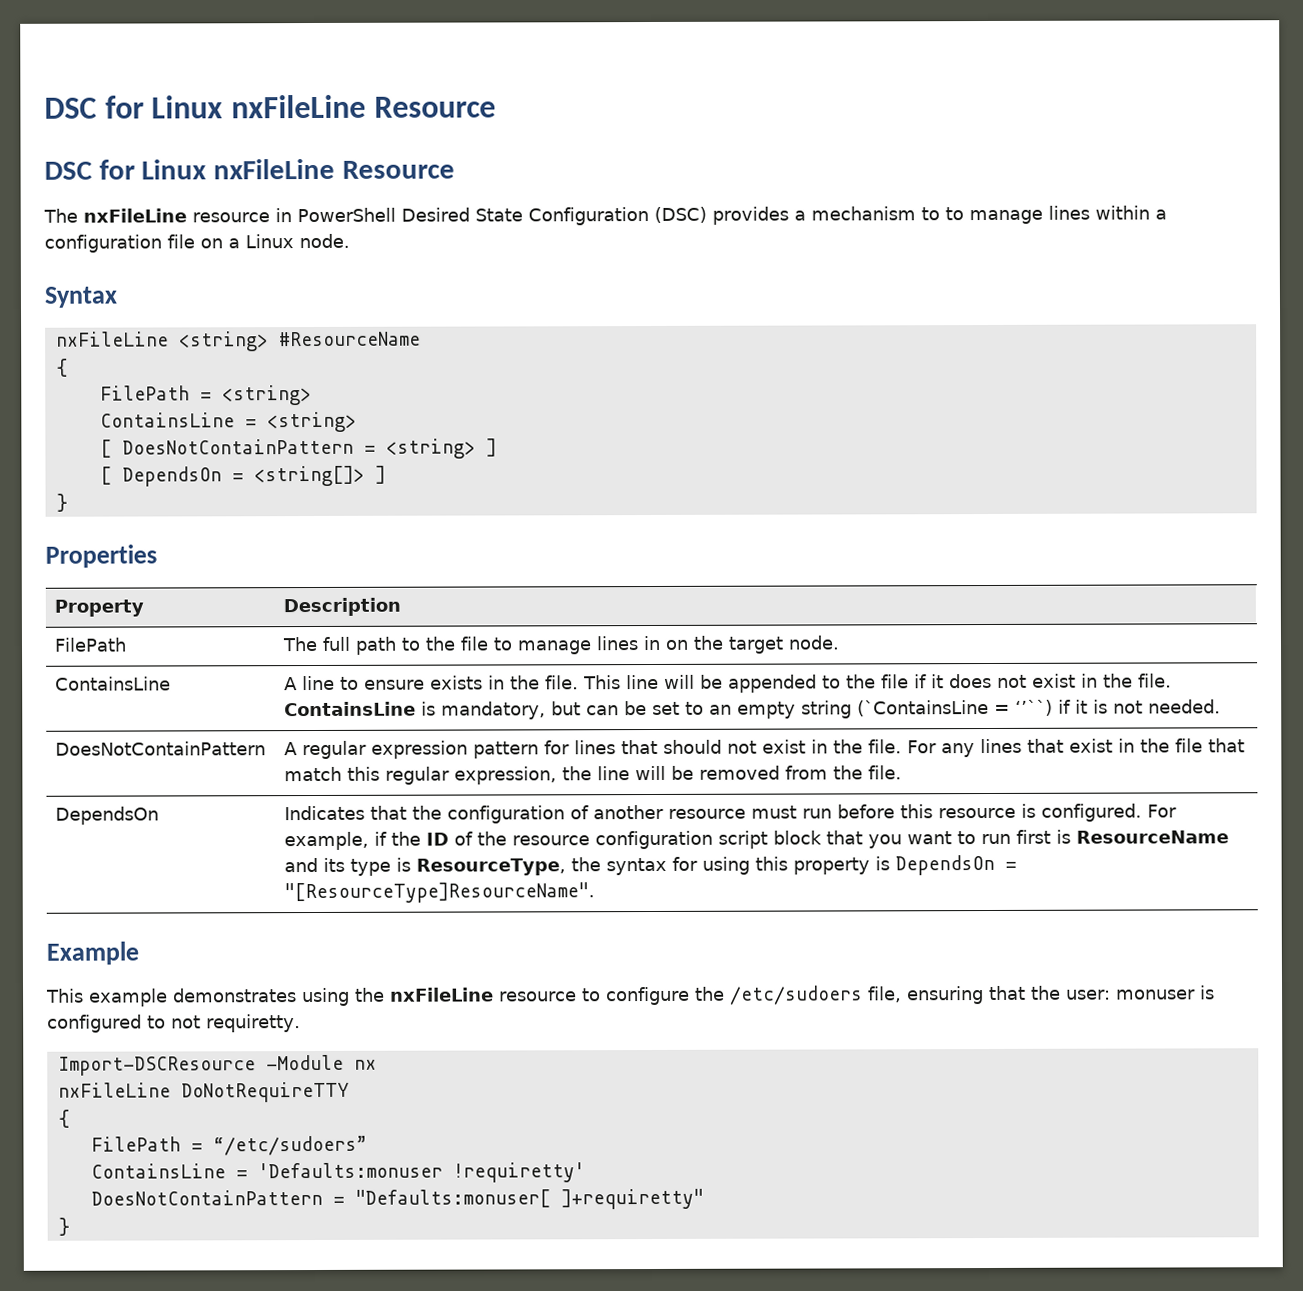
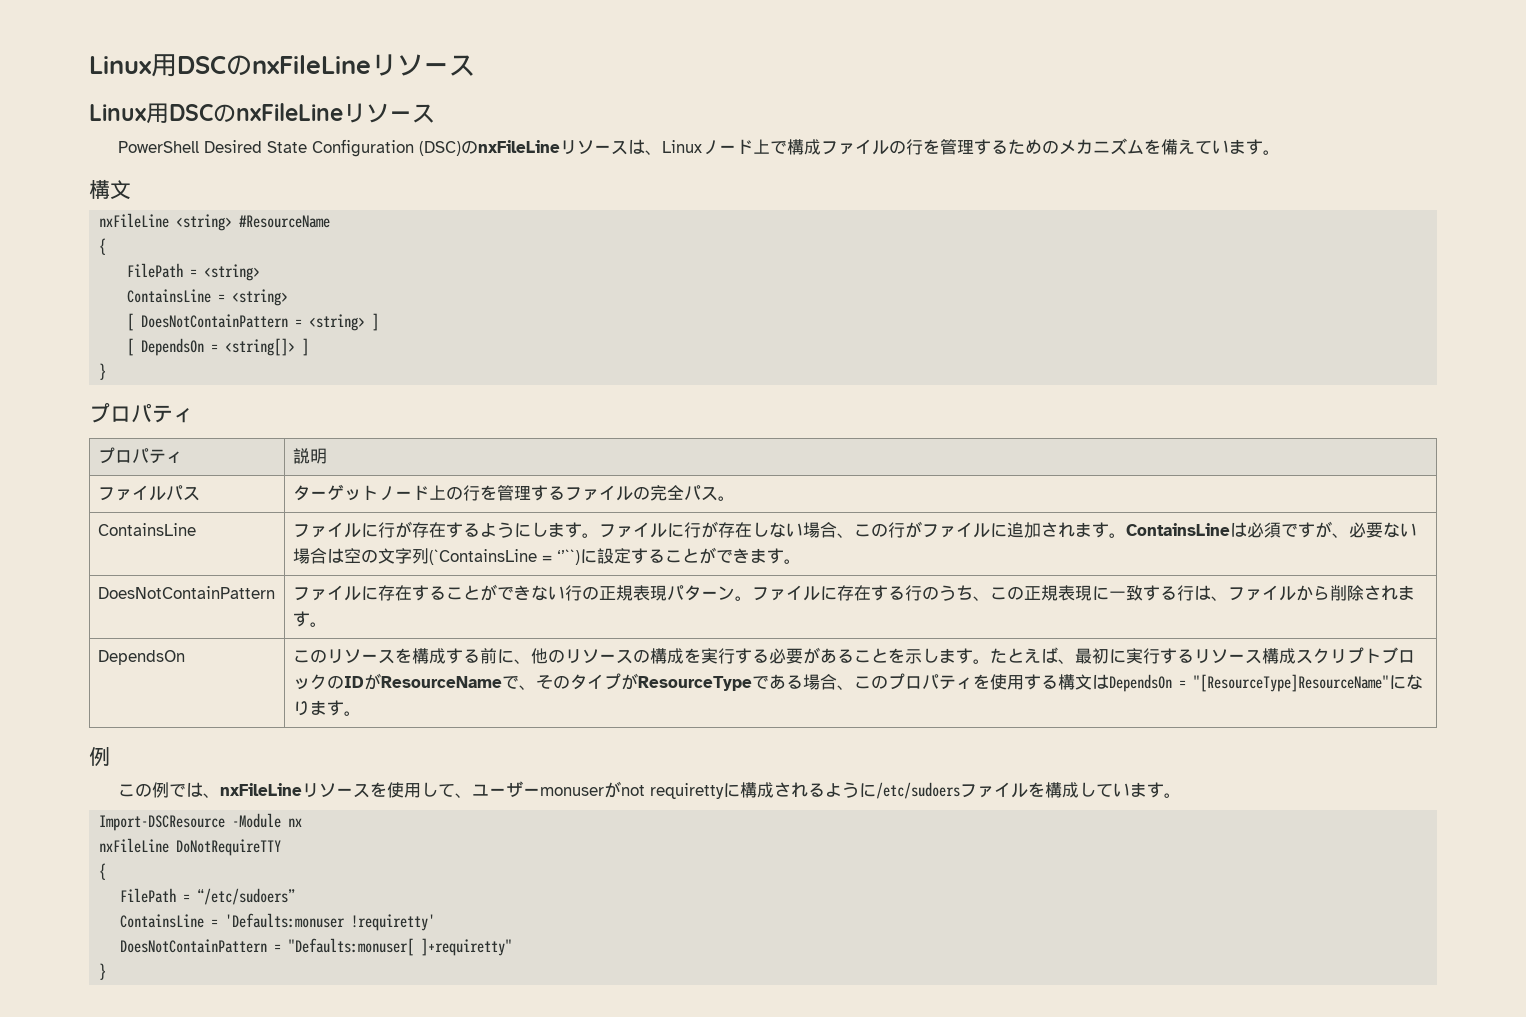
[44,94,496,119] [44,158,455,180] [43,208,292,223] DSC for Linux nxFileLine Resource // DSC for Linux nxFileLine Resource // The nxFileLine resource in -> [89,54,475,77] [89,103,435,124] Linux用DSCのnxFileLineリソース // Linux用DSCのnxFileLineリソース //
[712,205,1167,225] [44,233,350,253] [44,286,117,308] provides a mechanism to to manage lines within a configuration file on a Linux node. // Syntax -> [461,138,1281,155] [89,179,131,200] のnxFileLineリソースは、Linuxノード上で構成ファイルの行を管理するためのメカニズムを備えています。 // 構文
[45,544,157,568] [54,599,145,617] [283,597,402,617] [54,637,128,652] [282,635,841,655] [55,676,172,691] [284,673,1173,693] [284,699,1222,720] [55,741,267,756] [284,738,1246,760] [284,765,903,785] [55,806,160,825] [284,803,1178,824] [284,829,1230,851] [284,854,1018,876] [284,882,596,904] [46,941,139,965] [46,985,1215,1007] [47,1014,301,1033] Properties // Property | Description // FilePath | The full path to the file to manage lines in on the target node. // ContainsLine | A line to ensure exists in the file. This line will be appended to the file if it does not exist in the file. ContainsLine is mandatory, but can be set to an empty string (`ContainsLine = ‘’``) if it is not needed. // DoesNotContainPattern | A regular expression pattern for lines that should not exist in the file. For any lines that exist in the file that match this regular expression, the line will be removed from the file. // DependsOn | Indicates that the configuration of another resource must run before this resource is configured. For example, if the ID of the resource configuration script block that you want to run first is ResourceName and its type is ResourceType, the syntax for using this property is DependsOn = "[ResourceType]ResourceName". // Example // This example demonstrates using the nxFileLine resource to configure the /etc/sudoers file, ensuring that the user: monuser is configured to not requiretty. -> [89,403,194,423] [97,447,183,464] [292,448,327,464] [97,485,200,501] [292,484,735,501] [97,523,196,536] [292,521,1417,538] [292,547,801,565] [97,586,275,599] [292,584,1415,601] [292,611,327,627] [97,650,185,665] [292,647,1415,664] [292,673,1423,692] [292,700,361,716] [89,747,110,767] [118,781,1182,799] プロパティ // プロパティ | 説明 // ファイルパス | ターゲットノード上の行を管理するファイルの完全パス。 // ContainsLine | ファイルに行が存在するようにします。ファイルに行が存在しない場合、この行がファイルに追加されます。ContainsLineは必須ですが、必要ない場合は空の文字列(`ContainsLine = ‘’``)に設定することができます。 // DoesNotContainPattern | ファイルに存在することができない行の正規表現パターン。ファイルに存在する行のうち、この正規表現に一致する行は、ファイルから削除されます。 // DependsOn | このリソースを構成する前に、他のリソースの構成を実行する必要があることを示します。たとえば、最初に実行するリソース構成スクリプトブロックのIDがResourceNameで、そのタイプがResourceTypeである場合、このプロパティを使用する構文はDependsOn = "[ResourceType]ResourceName"になります。 // 例 // この例では、nxFileLineリソースを使用して、ユーザーmonuserがnot requirettyに構成されるように/etc/sudoersファイルを構成しています。

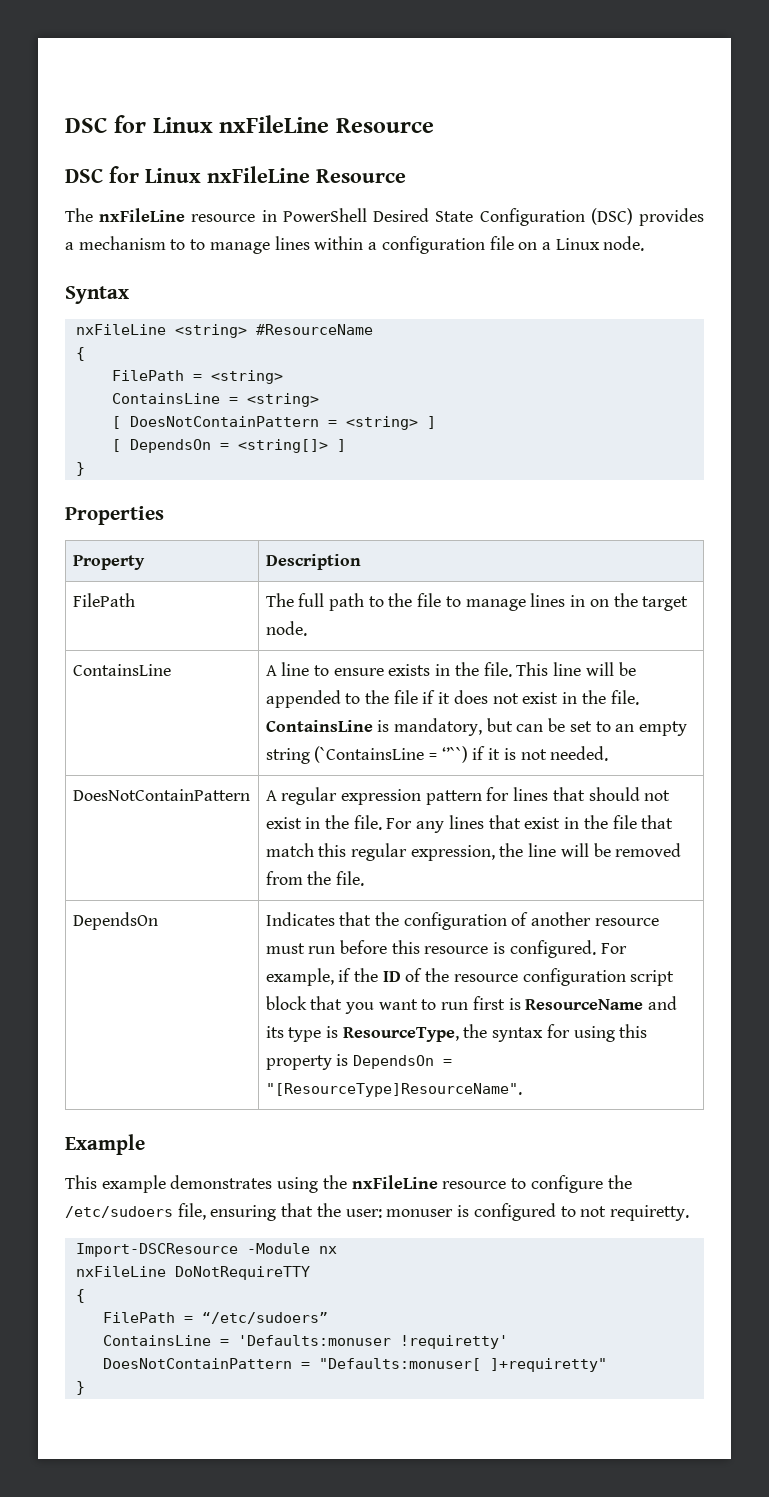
[89,54,475,77] [89,103,435,124] Linux用DSCのnxFileLineリソース // Linux用DSCのnxFileLineリソース // -> [65,115,434,133] [65,166,406,183] [65,208,277,222] DSC for Linux nxFileLine Resource // DSC for Linux nxFileLine Resource // The nxFileLine resource in
[461,138,1281,155] [89,179,131,200] のnxFileLineリソースは、Linuxノード上で構成ファイルの行を管理するためのメカニズムを備えています。 // 構文 -> [639,208,704,226] [65,236,645,254] [65,286,129,304] provides a mechanism to to manage lines within a configuration file on a Linux node. // Syntax
[89,403,194,423] [97,447,183,464] [292,448,327,464] [97,485,200,501] [292,484,735,501] [97,523,196,536] [292,521,1417,538] [292,547,801,565] [97,586,275,599] [292,584,1415,601] [292,611,327,627] [97,650,185,665] [292,647,1415,664] [292,673,1423,692] [292,700,361,716] [89,747,110,767] [118,781,1182,799] プロパティ // プロパティ | 説明 // ファイルパス | ターゲットノード上の行を管理するファイルの完全パス。 // ContainsLine | ファイルに行が存在するようにします。ファイルに行が存在しない場合、この行がファイルに追加されます。ContainsLineは必須ですが、必要ない場合は空の文字列(`ContainsLine = ‘’``)に設定することができます。 // DoesNotContainPattern | ファイルに存在することができない行の正規表現パターン。ファイルに存在する行のうち、この正規表現に一致する行は、ファイルから削除されます。 // DependsOn | このリソースを構成する前に、他のリソースの構成を実行する必要があることを示します。たとえば、最初に実行するリソース構成スクリプトブロックのIDがResourceNameで、そのタイプがResourceTypeである場合、このプロパティを使用する構文はDependsOn = "[ResourceType]ResourceName"になります。 // 例 // この例では、nxFileLineリソースを使用して、ユーザーmonuserがnot requirettyに構成されるように/etc/sudoersファイルを構成しています。 -> [65,506,164,525] [72,555,145,570] [265,554,361,570] [72,593,135,607] [265,593,689,611] [265,621,307,636] [72,664,171,676] [265,662,636,677] [265,690,639,708] [265,718,688,736] [265,746,609,764] [72,789,250,801] [265,787,671,805] [265,815,674,833] [265,843,682,861] [265,871,364,886] [72,912,158,930] [265,912,659,930] [265,940,627,958] [265,968,675,986] [265,996,678,1014] [265,1024,648,1042] [265,1054,452,1070] [265,1083,522,1097] [65,1134,145,1155] [65,1175,632,1193] [65,1203,689,1221] Properties // Property | Description // FilePath | The full path to the file to manage lines in on the target node. // ContainsLine | A line to ensure exists in the file. This line will be appended to the file if it does not exist in the file. ContainsLine is mandatory, but can be set to an empty string (`ContainsLine = ‘’``) if it is not needed. // DoesNotContainPattern | A regular expression pattern for lines that should not exist in the file. For any lines that exist in the file that match this regular expression, the line will be removed from the file. // DependsOn | Indicates that the configuration of another resource must run before this resource is configured. For example, if the ID of the resource configuration script block that you want to run first is ResourceName and its type is ResourceType, the syntax for using this property is DependsOn = "[ResourceType]ResourceName". // Example // This example demonstrates using the nxFileLine resource to configure the /etc/sudoers file, ensuring that the user: monuser is configured to not requiretty.

